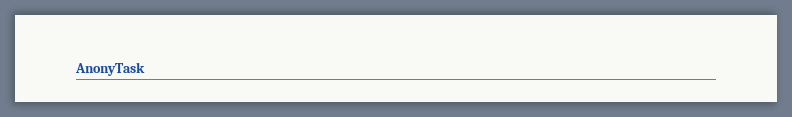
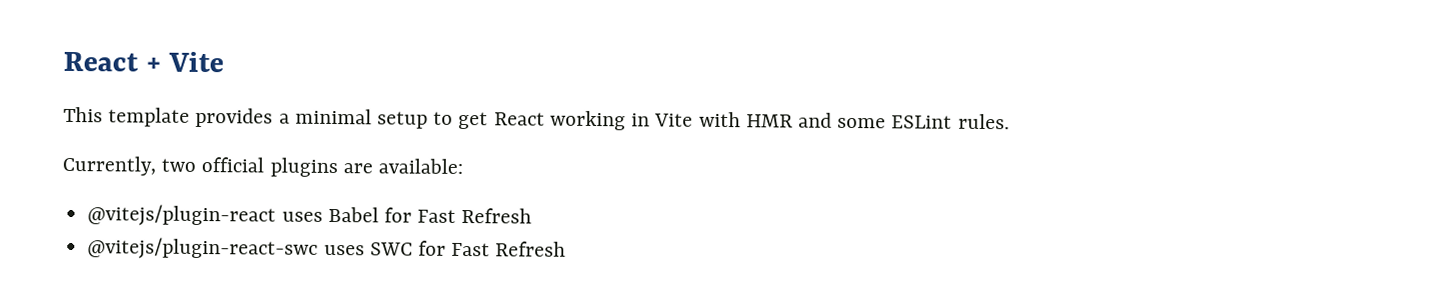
[75,62,145,76] AnonyTask -> [63,51,224,73] [63,106,1010,131] [62,155,464,178] [87,204,533,227] [87,237,567,260] React + Vite // This template provides a minimal setup to get React working in Vite with HMR and some ESLint rules. // Currently, two official plugins are available: // @vitejs/plugin-react uses Babel for Fast Refresh // @vitejs/plugin-react-swc uses SWC for Fast Refresh

